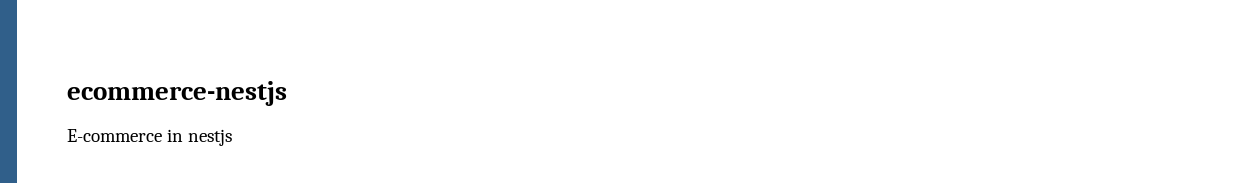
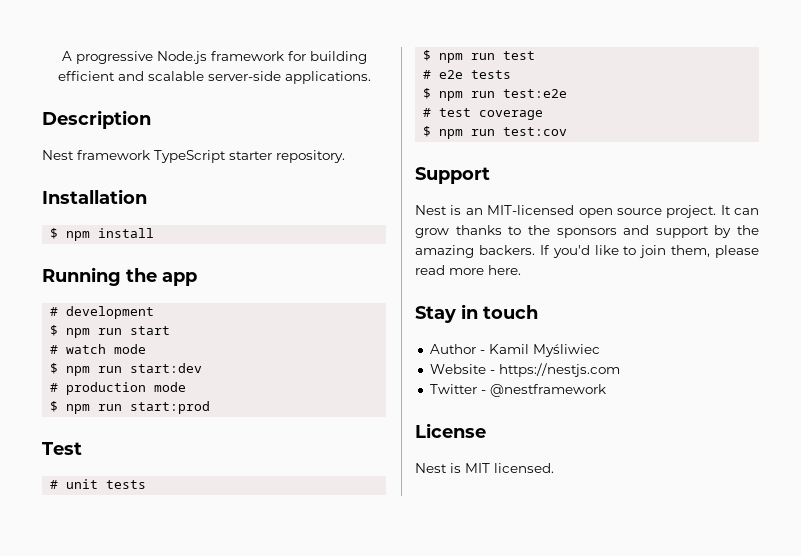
[67,81,287,106] [67,129,233,146] ecommerce-nestjs // E-commerce in nestjs -> [61,51,367,64] [57,71,371,84] [42,110,151,129] [42,150,345,163] [42,189,147,204] [50,228,155,241] [42,267,197,286] [50,306,155,319] [50,325,171,338] [50,344,147,354] [50,363,203,376] [50,382,187,395] [50,401,211,414] [42,442,82,455] [50,479,147,489] [423,50,536,63] [423,70,512,79] [423,88,568,101] [423,108,544,120] [423,126,568,139] [415,167,490,184] [415,205,759,218] [415,225,759,238] [415,245,759,258] [415,265,521,275] [415,304,538,323] [429,344,600,357] [429,363,620,377] [429,384,606,397] [415,423,486,438] [415,463,554,473] A progressive Node.js framework for building efficient and scalable server-side applications. // Description // Nest framework TypeScript starter repository. // Installation // $ npm install // Running the app // # development // $ npm run start // # watch mode // $ npm run start:dev // # production mode // $ npm run start:prod // Test // # unit tests // $ npm run test // # e2e tests // $ npm run test:e2e // # test coverage // $ npm run test:cov // Support // Nest is an MIT-licensed open source project. It can grow thanks to the sponsors and support by the amazing backers. If you'd like to join them, please read more here. // Stay in touch // Author - Kamil Myśliwiec // Website - https://nestjs.com // Twitter - @nestframework // License // Nest is MIT licensed.

